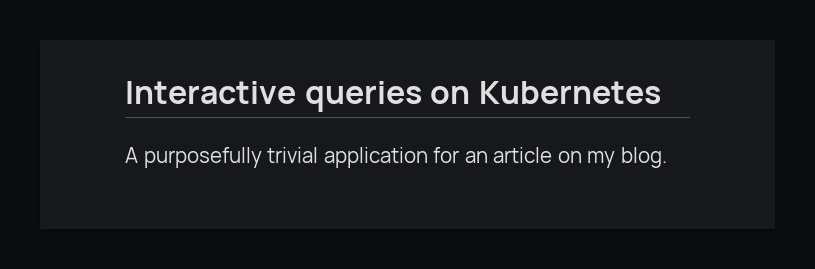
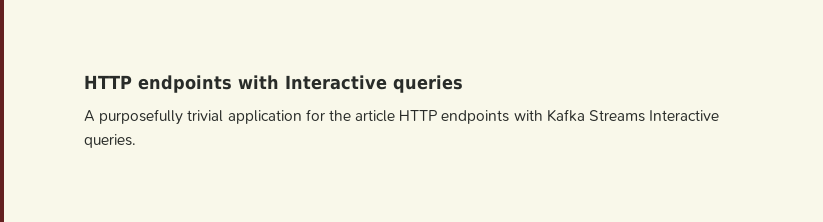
(125, 92) none -> [84,75,279,93] HTTP endpoints with
[430,81,661,104] on Kubernetes -> (463, 84) none
[464,147,667,168] an article on my blog. -> [328,109,720,124] [84,134,136,148] the article HTTP endpoints with Kafka Streams Interactive queries.

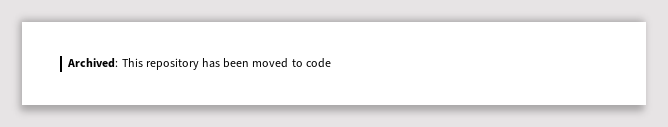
[84,75,463,93] [84,109,720,125] [84,134,136,148] HTTP endpoints with Interactive queries // A purposefully trivial application for the article HTTP endpoints with Kafka Streams Interactive queries. -> [67,58,331,70] Archived: This repository has been moved to code

